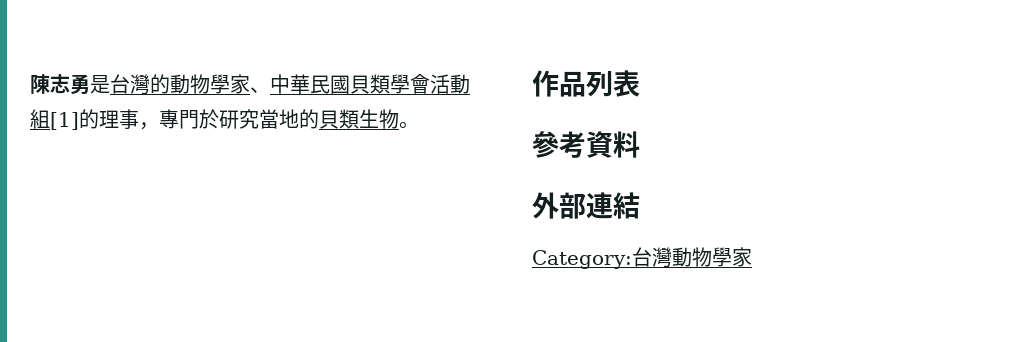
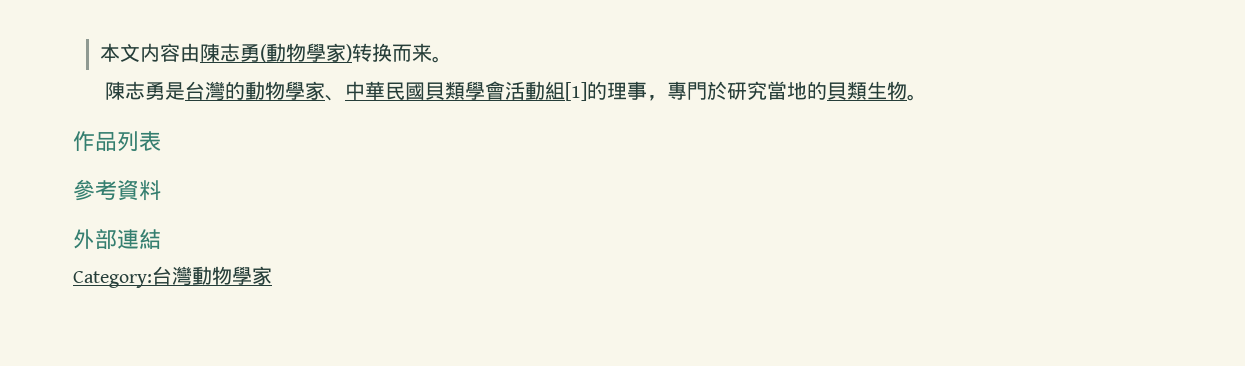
(30, 84) none -> [99,43,452,63] 本文内容由陳志勇(動物學家)转换而来。 //

